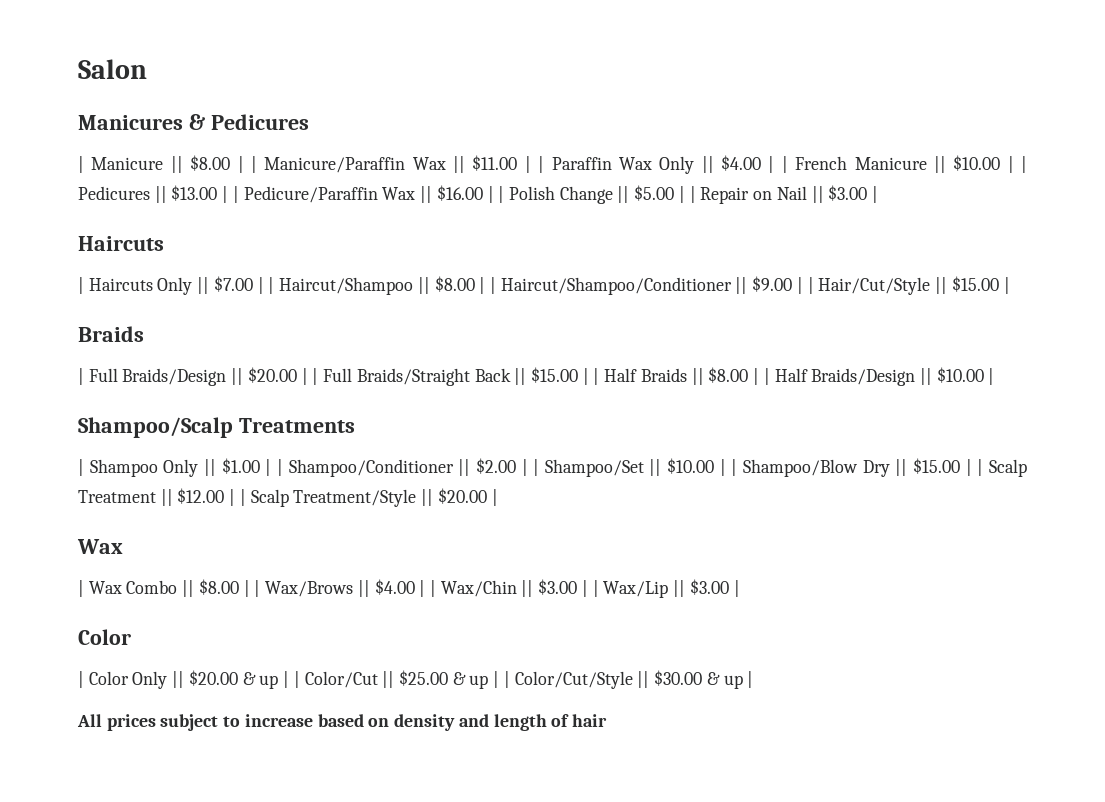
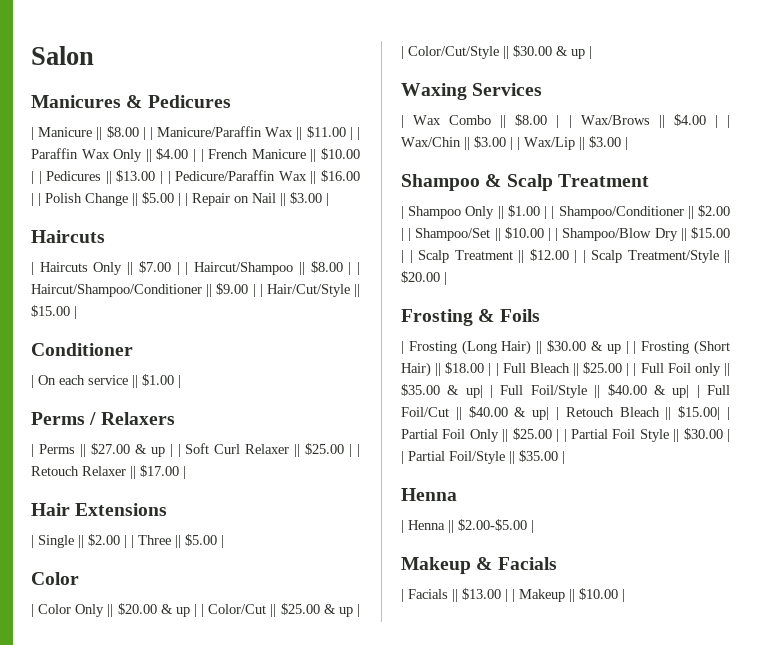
[78,326,144,342] [78,367,995,386] [78,417,355,438] Braids // | Full Braids/Design || $20.00 | | Full Braids/Straight Back || $15.00 | | Half Braids || $8.00 | | Half Braids/Design || $10.00 | // Shampoo/Scalp Treatments -> [31,343,133,356] [31,374,181,388] [31,412,175,425] [31,443,360,457] [31,465,186,479] [31,503,168,516] [31,534,224,548] [31,572,79,585] [31,603,361,617] [401,45,592,59] [401,83,543,100] [401,114,730,128] [401,136,628,150] [401,174,649,191] Conditioner // | On each service || $1.00 | // Perms / Relaxers // | Perms || $27.00 & up | | Soft Curl Relaxer || $25.00 | | Retouch Relaxer || $17.00 | // Hair Extensions // | Single || $2.00 | | Three || $5.00 | // Color // | Color Only || $20.00 & up | | Color/Cut || $25.00 & up | | Color/Cut/Style || $30.00 & up | // Waxing Services // | Wax Combo || $8.00 | | Wax/Brows || $4.00 | | Wax/Chin || $3.00 | | Wax/Lip || $3.00 | // Shampoo & Scalp Treatment
[77,539,123,554] [78,579,740,598] [78,629,131,645] [78,670,754,689] [77,714,607,731] Wax // | Wax Combo || $8.00 | | Wax/Brows || $4.00 | | Wax/Chin || $3.00 | | Wax/Lip || $3.00 | // Color // | Color Only || $20.00 & up | | Color/Cut || $25.00 & up | | Color/Cut/Style || $30.00 & up | // All prices subject to increase based on density and length of hair -> [401,309,540,326] [401,340,730,355] [401,362,730,377] [401,384,730,398] [401,406,730,420] [401,428,730,442] [401,450,565,464] [401,488,457,501] [401,519,534,533] [401,557,557,574] [401,588,625,602] Frosting & Foils // | Frosting (Long Hair) || $30.00 & up | | Frosting (Short Hair) || $18.00 | | Full Bleach || $25.00 | | Full Foil only || $35.00 & up| | Full Foil/Style || $40.00 & up| | Full Foil/Cut || $40.00 & up| | Retouch Bleach || $15.00| | Partial Foil Only || $25.00 | | Partial Foil Style || $30.00 | | Partial Foil/Style || $35.00 | // Henna // | Henna || $2.00-$5.00 | // Makeup & Facials // | Facials || $13.00 | | Makeup || $10.00 |

